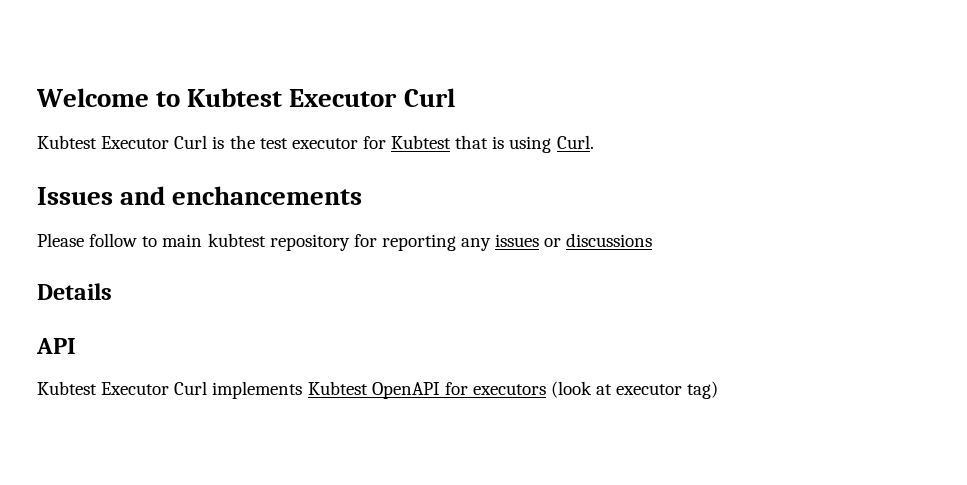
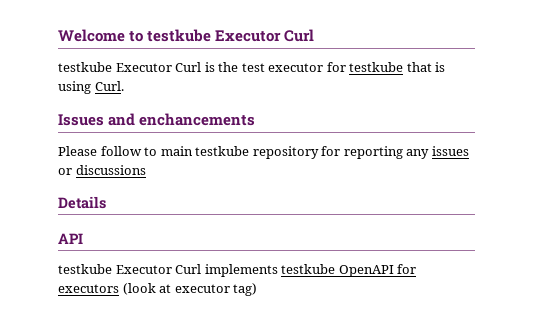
[187,88,283,107] Kubtest -> [147,29,212,42] testkube
[37,135,97,149] Kubtest -> [58,62,112,72] testkube
[391,135,452,149] Kubtest -> [349,62,404,72] testkube
[207,233,266,247] kubtest -> [195,146,250,156] testkube
[37,381,97,395] Kubtest -> [58,264,112,274] testkube
[307,381,368,395] Kubtest -> [281,264,336,274] testkube

